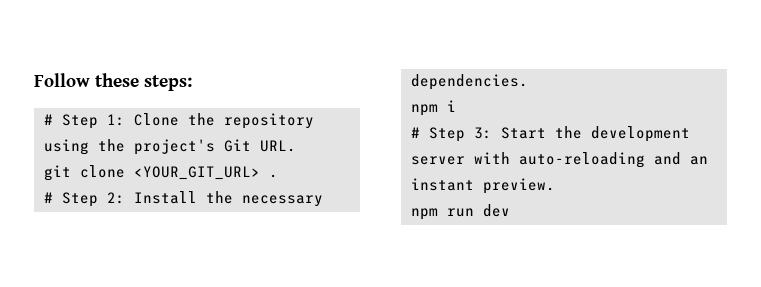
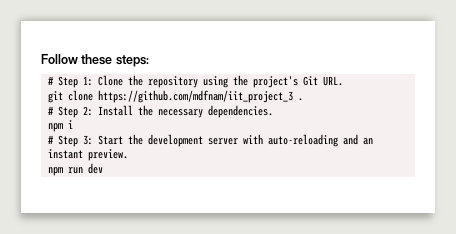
[134,166,261,180] <YOUR_GIT_URL> -> [97,90,293,103] https://github.com/mdfnam/iit_project_3

